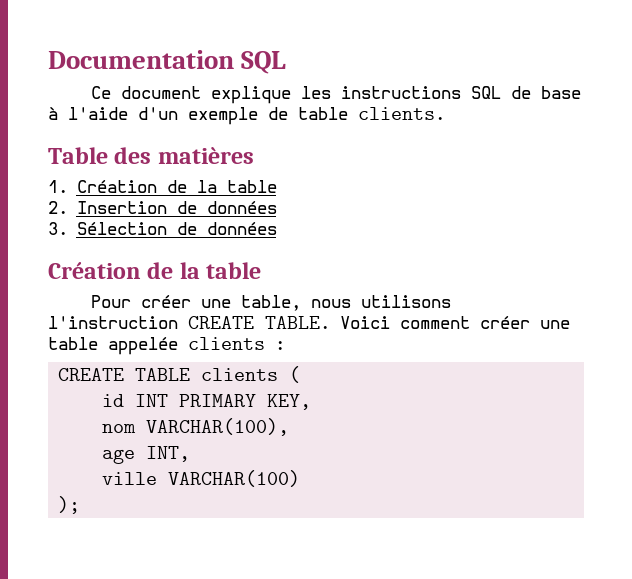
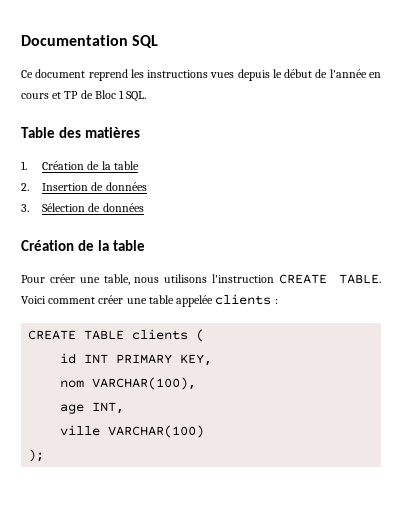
[211,86,292,104] explique -> [88,69,128,81] reprend
[471,86,582,99] [48,107,445,125] SQL de base à l'aide d'un exemple de table clients. -> [210,69,381,81] [21,90,147,102] vues depuis le début de l'année en cours et TP de Bloc 1 SQL.

